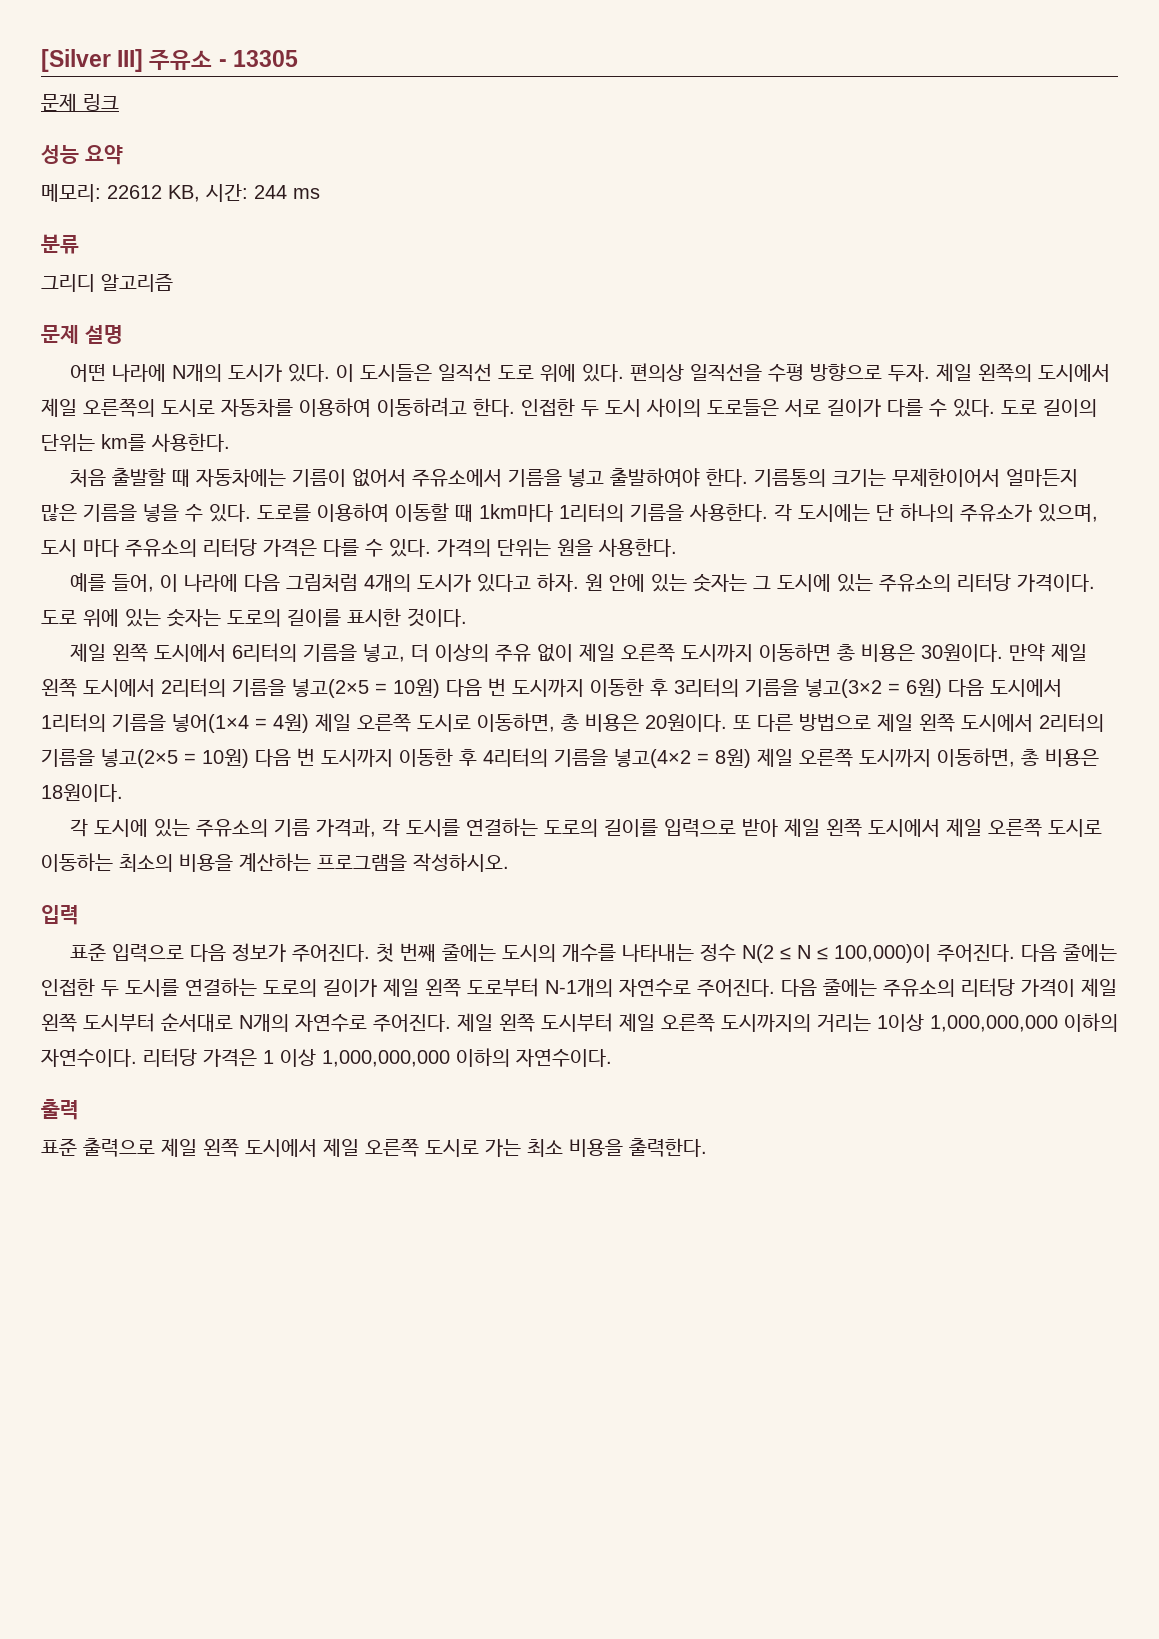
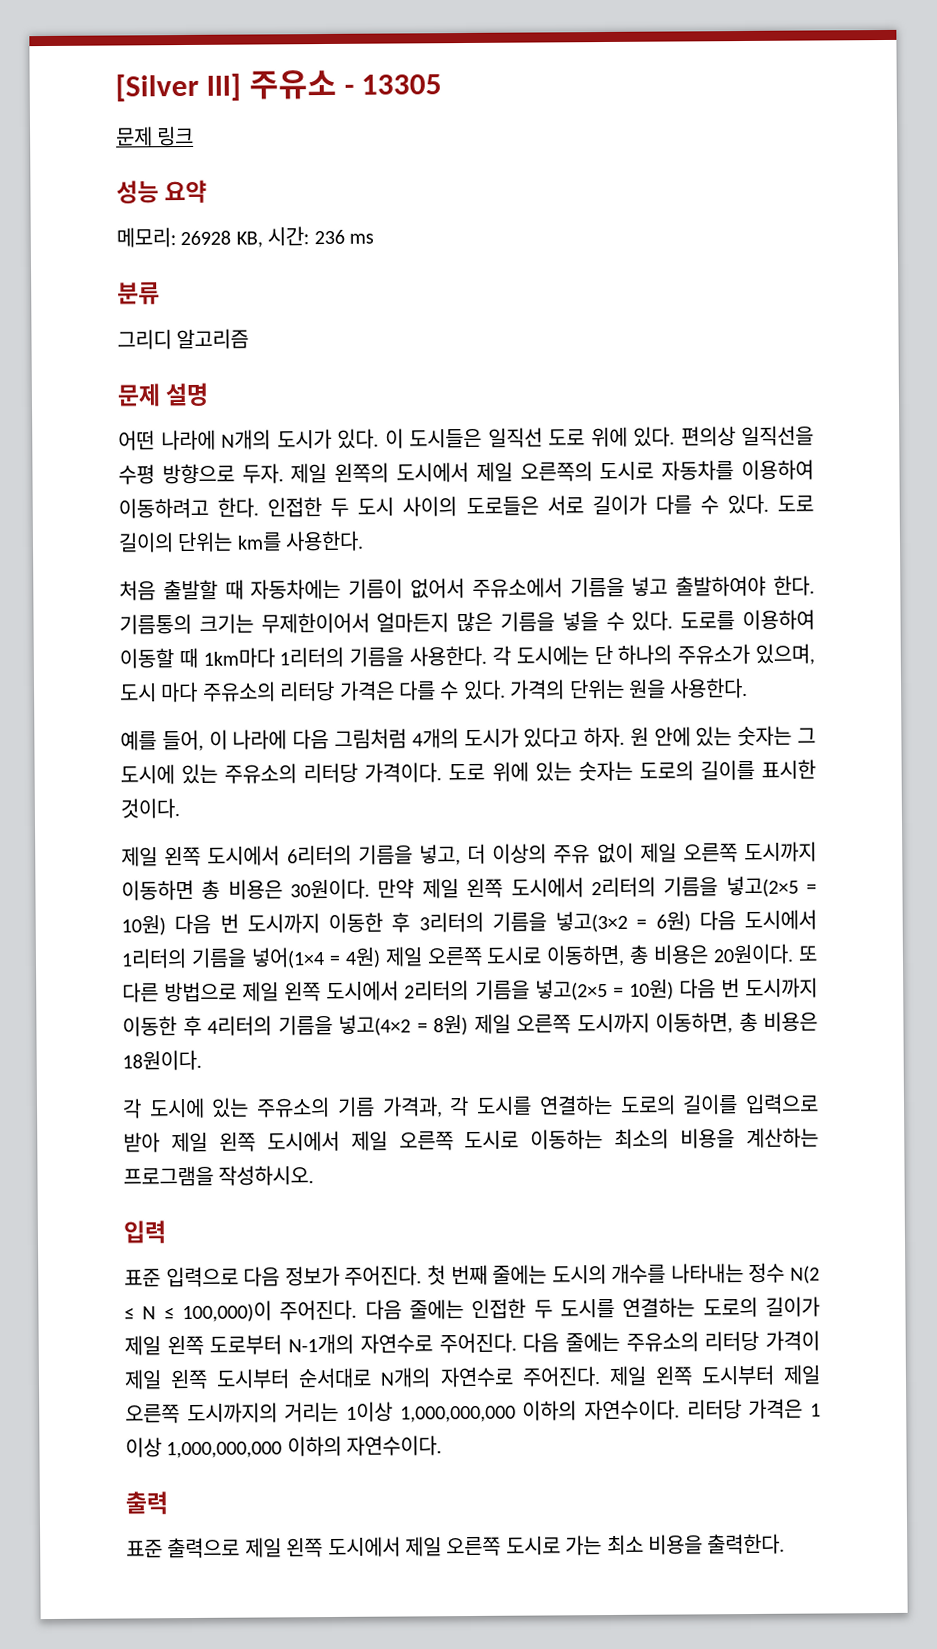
[107,185,162,199] 22612 -> [180,230,232,246] 26928
[254,185,287,199] 244 -> [313,229,345,245] 236

